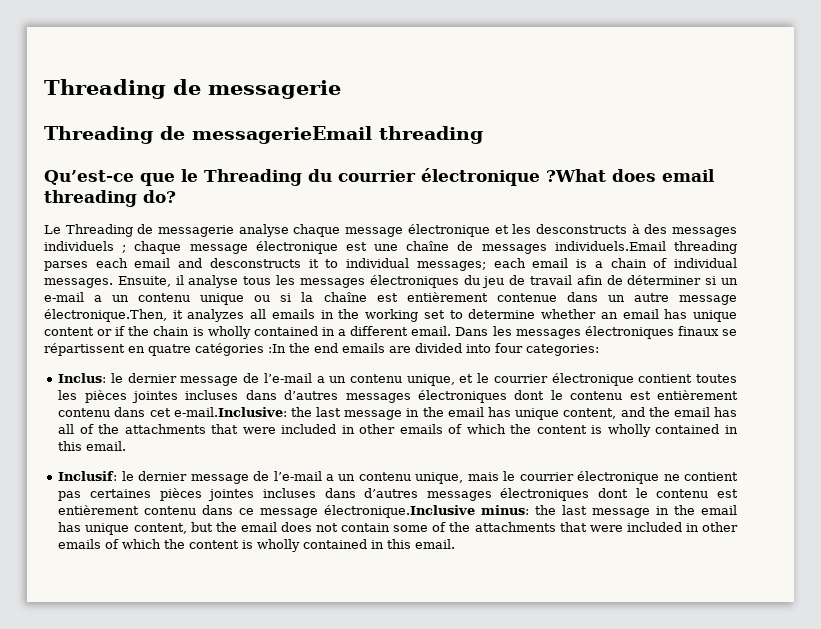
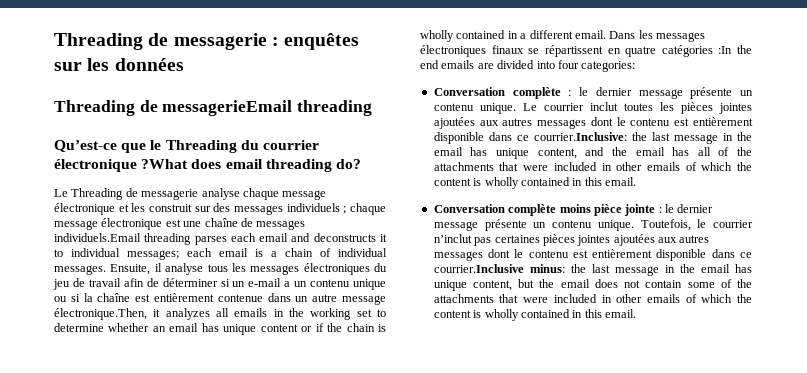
[44,79,341,99] Threading de messagerie -> [54,33,360,50] [54,58,184,71] Threading de messagerie : enquêtes sur les données
[535,224,640,234] desconstructs à -> [149,204,211,212] construit sur
[209,258,301,268] desconstructs -> [313,233,376,242] deconstructs
[58,373,737,386] [58,390,738,403] [58,407,287,417] Inclus: le dernier message de l’e-mail a un contenu unique, et le courrier électronique contient toutes les pièces jointes incluses dans d’autres messages électroniques dont le contenu est entièrement contenu dans cet e-mail.Inclusive: -> [433,87,753,99] [433,102,752,114] [433,117,753,129] [433,132,627,144] Conversation complète : le dernier message présente un contenu unique. Le courrier inclut toutes les pièces jointes ajoutées aux autres messages dont le contenu est entièrement disponible dans ce courrier.Inclusive:
[58,471,738,484] [58,488,738,501] [58,505,476,518] Inclusif: le dernier message de l’e-mail a un contenu unique, mais le courrier électronique ne contient pas certaines pièces jointes incluses dans d’autres messages électroniques dont le contenu est entièrement contenu dans ce message électronique.Inclusive -> [433,204,714,216] [433,219,753,231] [433,234,710,246] [433,249,752,261] [433,264,524,273] Conversation complète moins pièce jointe : le dernier message présente un contenu unique. Toutefois, le courrier n’inclut pas certaines pièces jointes ajoutées aux autres messages dont le contenu est entièrement disponible dans ce courrier.Inclusive

